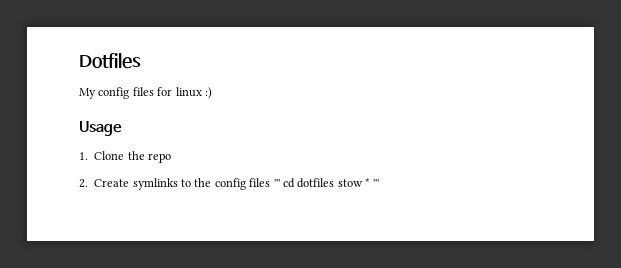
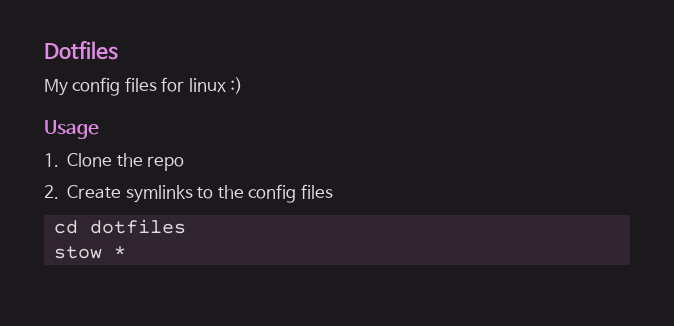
[273,179,280,187] ''' -> (333, 191) //
(335, 183) none -> (186, 226) //
[373,179,380,187] ''' -> (126, 252) none

